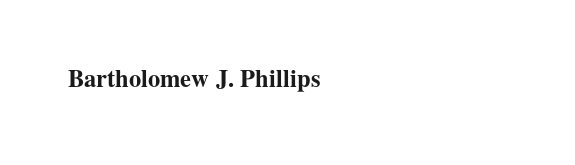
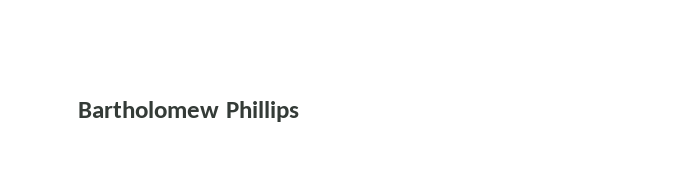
[215,70,234,89] J. -> (219, 109) none

